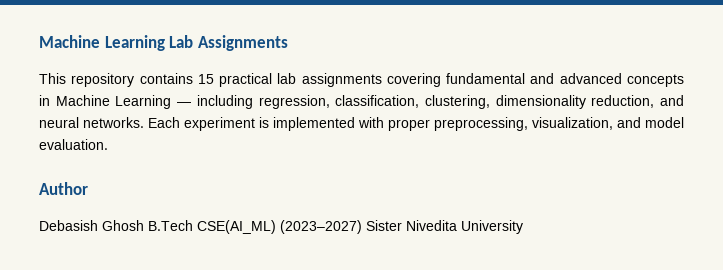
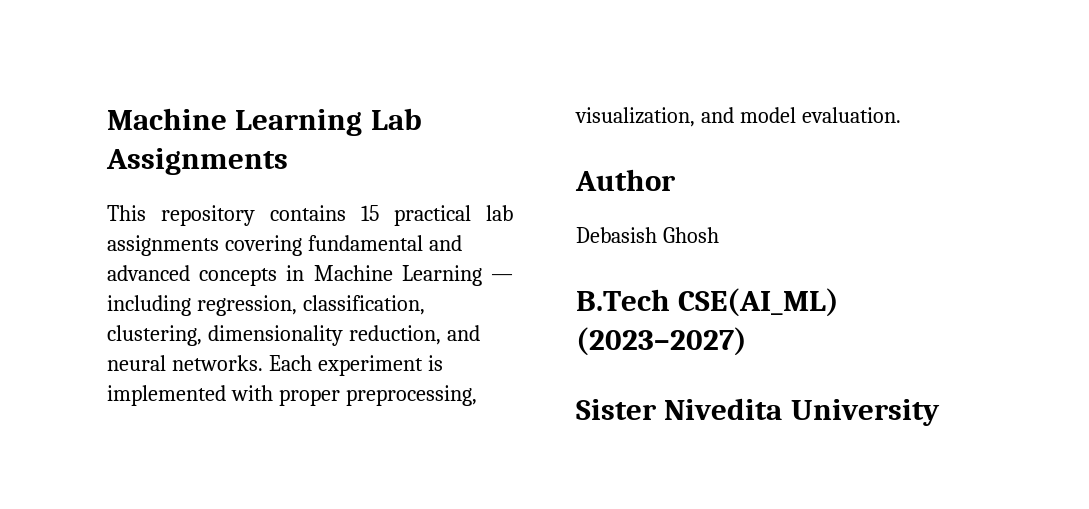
(144, 225) none -> (719, 235) //
(362, 227) none -> (747, 341) //

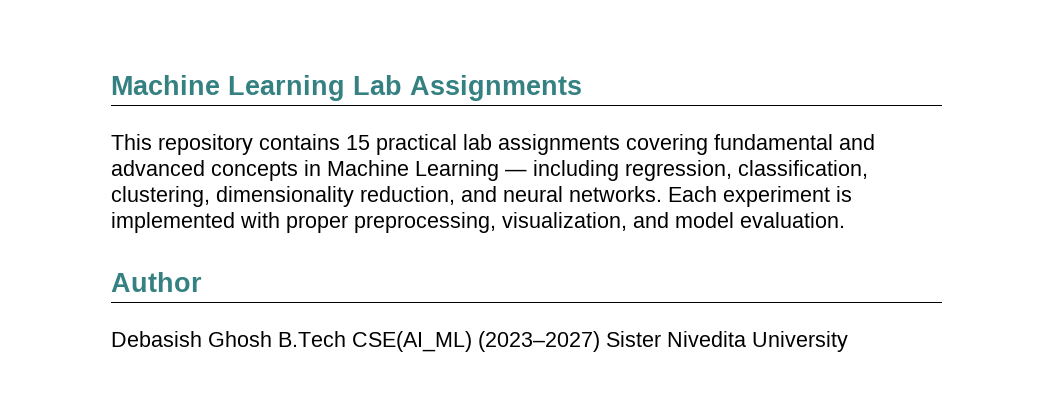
(719, 235) // -> (272, 339) none
(747, 341) // -> (600, 341) none

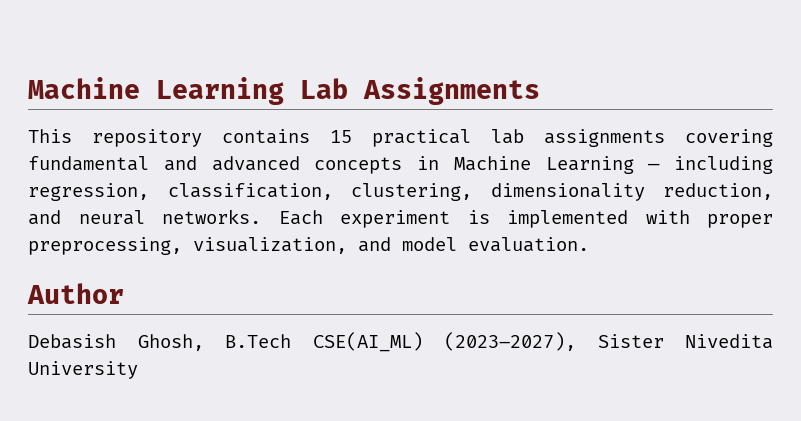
[208,331,272,347] Ghosh -> [137,334,204,351] Ghosh,
[478,331,600,352] (2023–2027) -> [444,332,576,351] (2023–2027),

